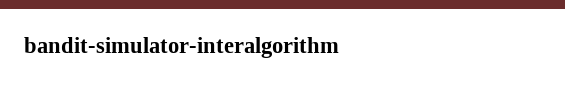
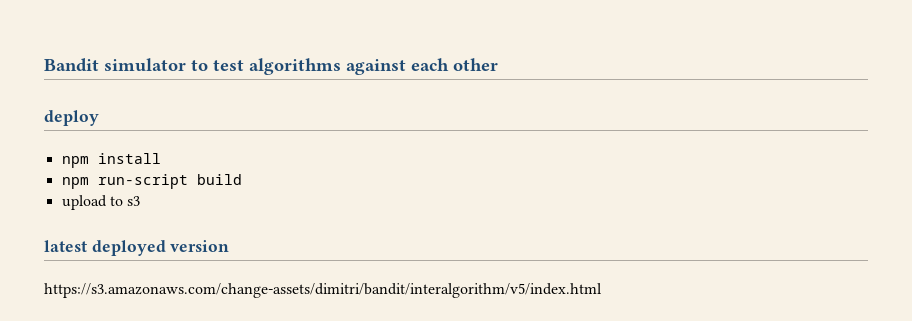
[24,37,339,58] bandit-simulator-interalgorithm -> [44,58,498,75] [44,110,99,126] [61,153,161,168] [61,174,242,189] [61,195,141,210] [44,240,230,256] [44,283,602,298] Bandit simulator to test algorithms against each other // deploy // npm install // npm run-script build // upload to s3 // latest deployed version // https://s3.amazonaws.com/change-assets/dimitri/bandit/interalgorithm/v5/index.html

